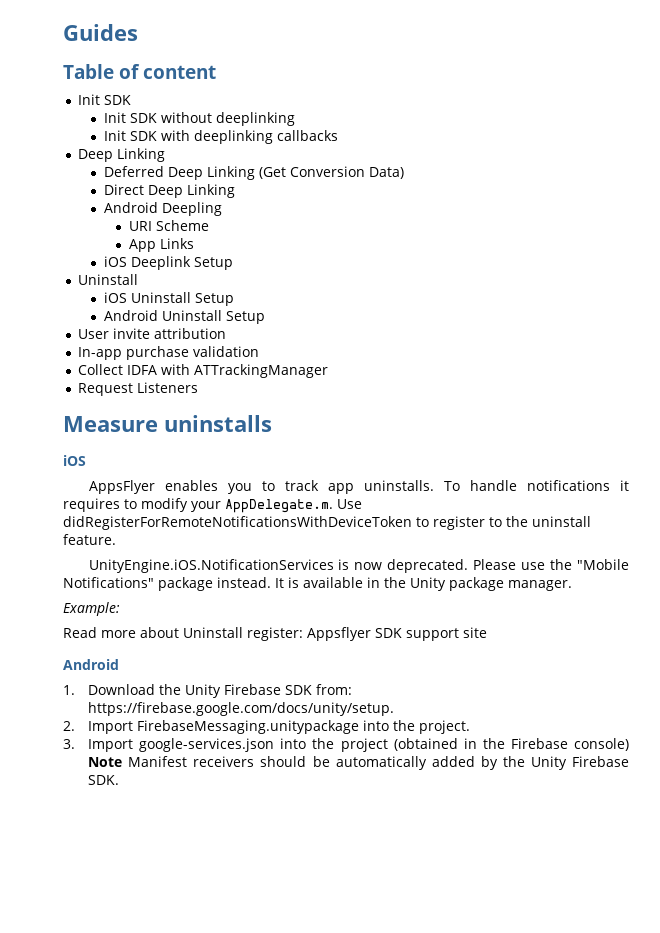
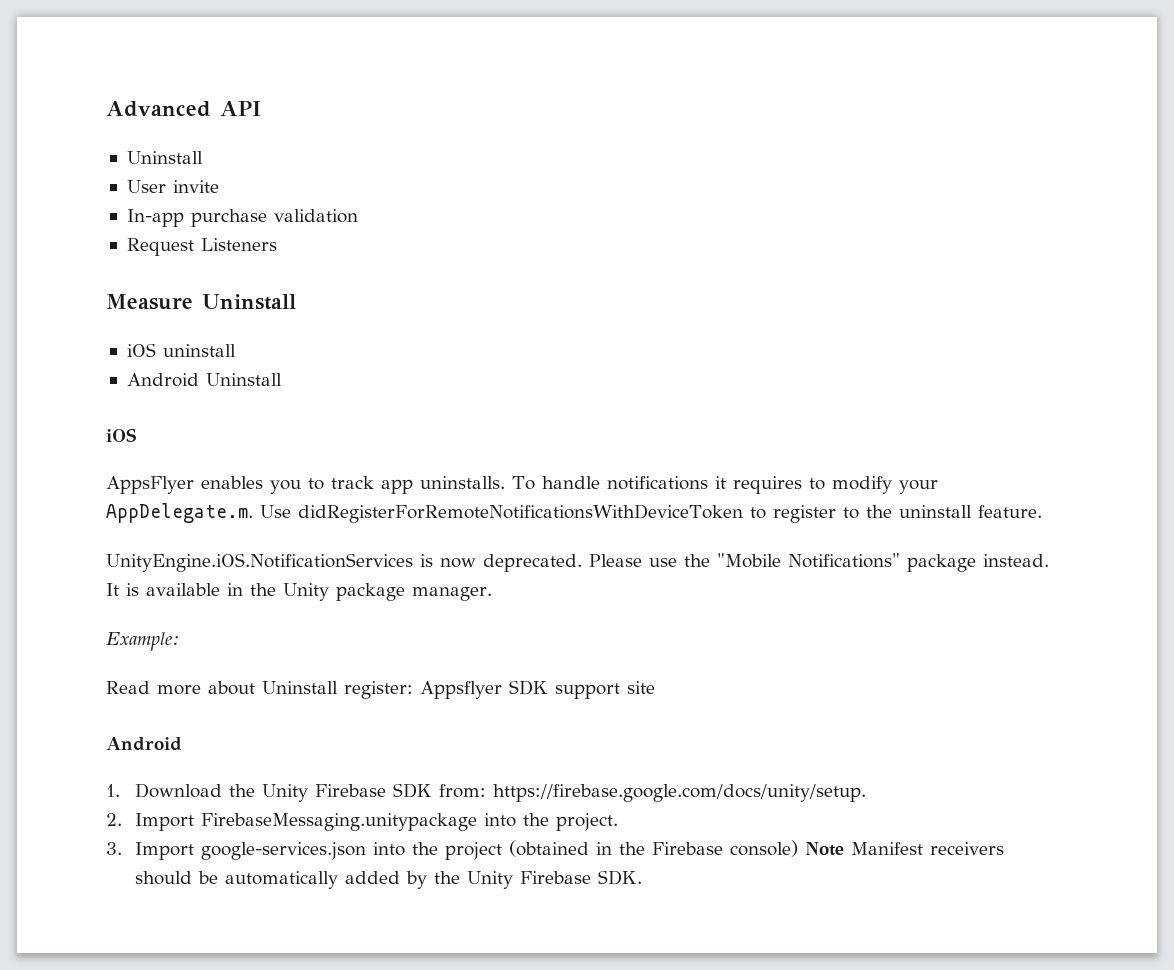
[63,24,138,41] [63,64,217,79] [78,94,132,105] [103,112,295,126] [103,130,338,144] [78,148,166,162] [103,166,404,180] [103,184,235,198] [103,202,222,216] [128,220,209,231] [128,238,194,252] [103,256,233,270] [78,274,139,285] [103,292,234,306] [103,310,265,324] Guides // Table of content // Init SDK // Init SDK without deeplinking // Init SDK with deeplinking callbacks // Deep Linking // Deferred Deep Linking (Get Conversion Data) // Direct Deep Linking // Android Deepling // URI Scheme // App Links // iOS Deeplink Setup // Uninstall // iOS Uninstall Setup // Android Uninstall Setup -> [106,101,261,117] [126,151,203,164] Advanced API // Uninstall
[154,328,227,339] attribution -> (219, 186) none
[78,364,329,378] // Collect IDFA with ATTrackingManager -> (358, 216) none
[164,415,272,432] uninstalls -> [202,294,296,310] [126,343,236,357] [126,373,282,387] Uninstall // iOS uninstall // Android Uninstall

